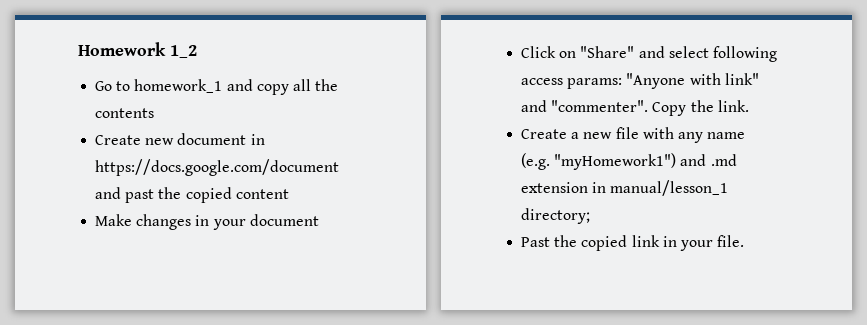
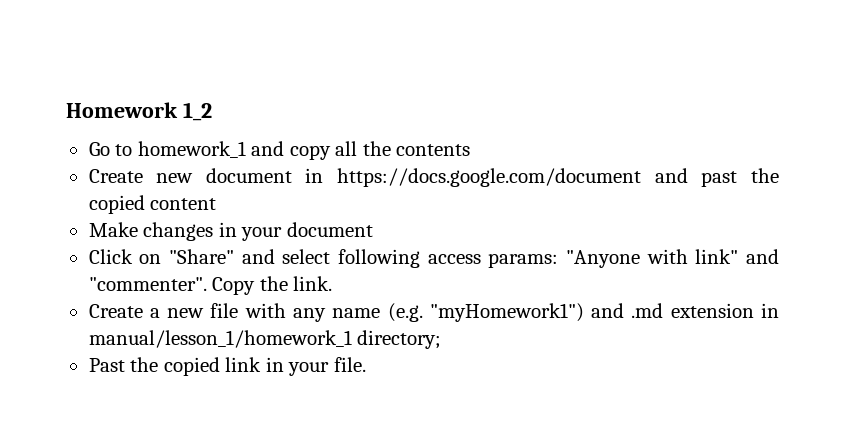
[610,180,729,196] manual/lesson_1 -> [88,330,352,348] manual/lesson_1/homework_1

